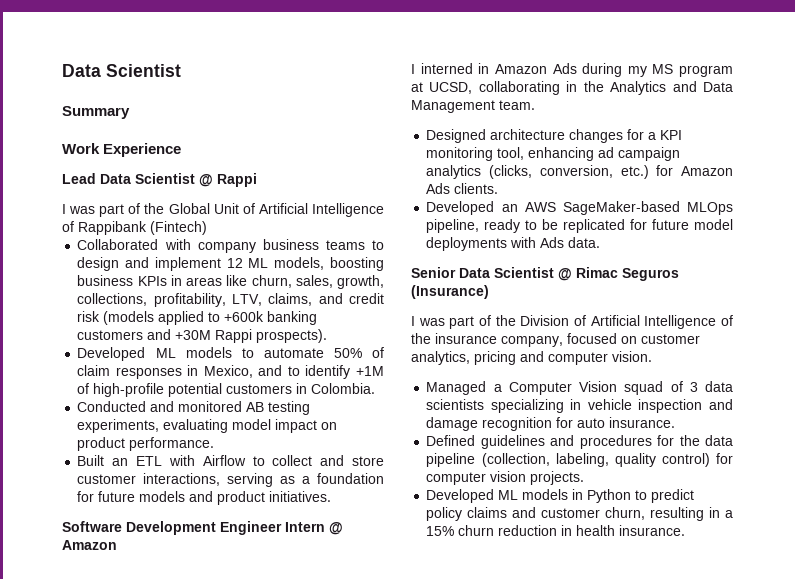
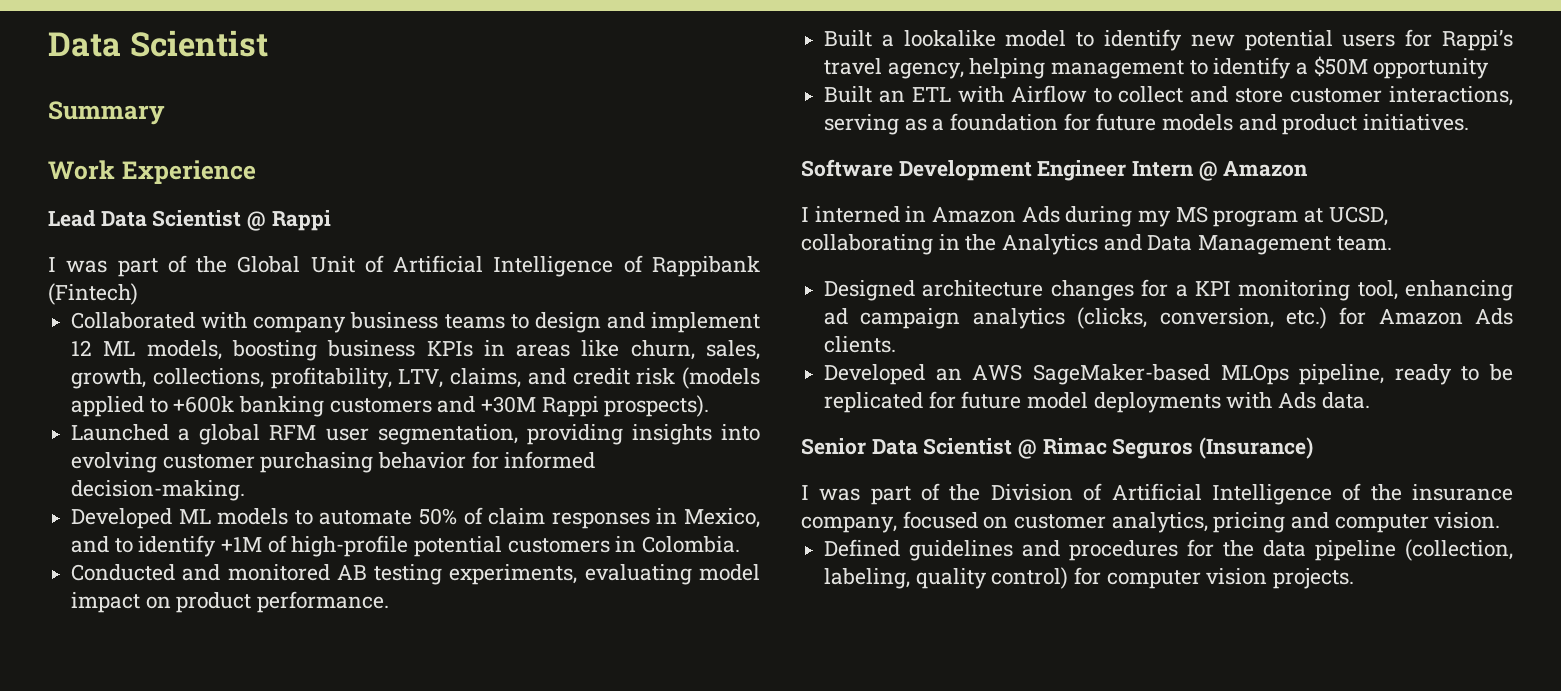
(328, 336) none -> [71,424,760,445] [71,451,596,473] [71,480,246,501] // Launched a global RFM user segmentation, providing insights into evolving customer purchasing behavior for informed decision-making.
(215, 444) none -> [824,29,1513,51] [824,56,1490,79] // Built a lookalike model to identify new potential users for Rappi’s travel agency, helping management to identify a $50M opportunity
[426,381,733,395] [426,399,733,413] [426,417,676,431] // Managed a Computer Vision squad of 3 data scientists specializing in vehicle inspection and damage recognition for auto insurance. -> (1501, 520) none
[426,489,695,503] [426,507,733,521] [426,525,686,536] // Developed ML models in Python to predict policy claims and customer churn, resulting in a 15% churn reduction in health insurance. -> (1355, 578) none

